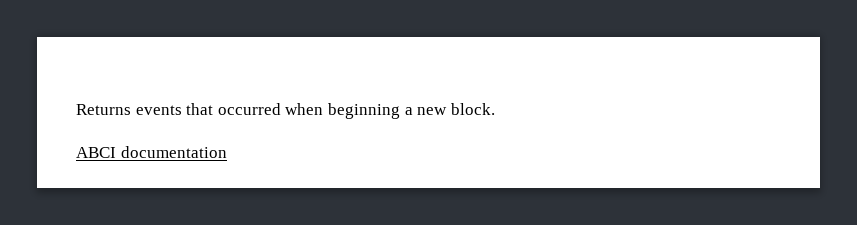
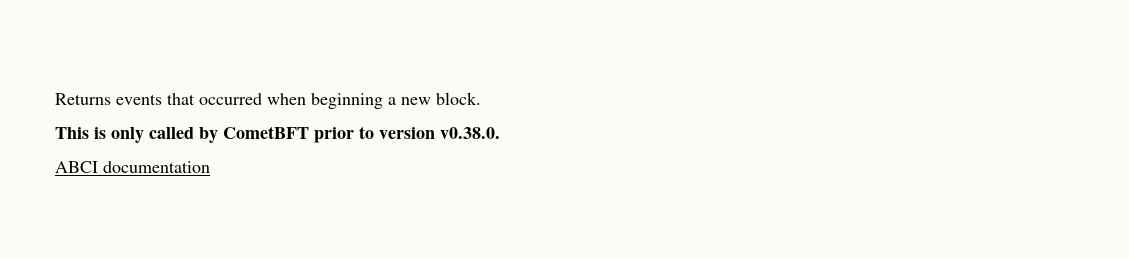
(495, 109) none -> [55,126,500,143] // This is only called by CometBFT prior to version v0.38.0.

